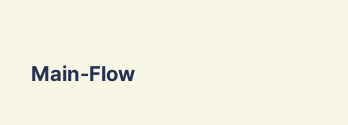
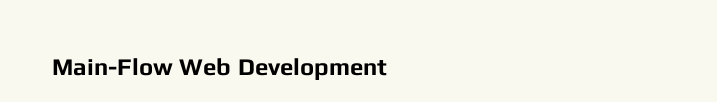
(135, 73) none -> [179,58,387,80] Web Development

